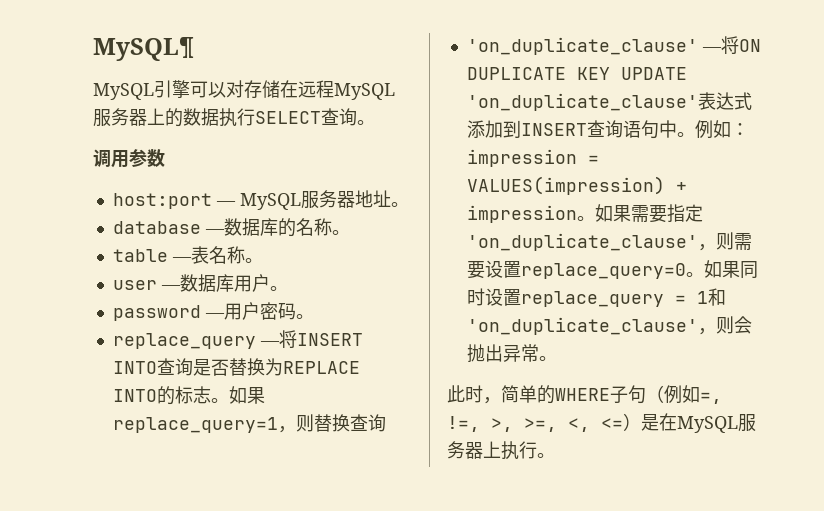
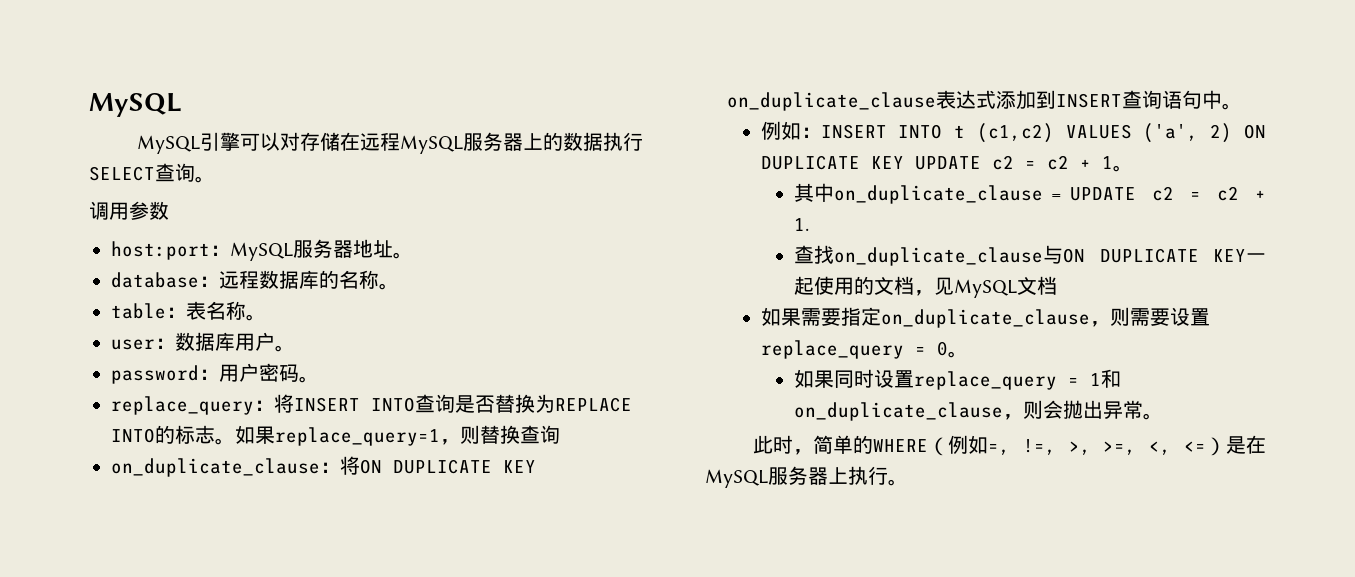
[93,37,194,61] MySQL¶ -> [89,93,182,117] MySQL
[215,201,236,206] — -> [210,245,230,256] ：
[204,229,225,234] — -> [199,270,259,289] ：远程
[171,257,192,262] — -> [166,307,186,318] ：
[160,285,181,290] — -> [155,338,175,349] ：
[204,313,225,318] — -> [199,369,219,380] ：
[259,341,280,346] — -> [254,400,274,411] ：
[466,37,722,55] 'on_duplicate_clause' — -> [111,458,340,477] on_duplicate_clause：
[620,67,687,80] [466,93,698,111] UPDATE 'on_duplicate_clause' -> [727,92,936,111] on_duplicate_clause
[694,120,749,139] [466,149,599,167] [466,176,687,195] [466,205,595,223] 例如：impression = VALUES(impression) + impression。 -> [760,121,1266,143] [760,155,1133,172] [794,183,1266,204] [794,218,810,231] [794,245,1266,266] [794,276,1058,298] // 例如：INSERT INTO t (c1,c2) VALUES ('a', 2) ON DUPLICATE KEY UPDATE c2 = c2 + 1。 // 其中on_duplicate_clause = UPDATE c2 = c2 + 1. // 查找on_duplicate_clause与ON DUPLICATE KEY一起使用的文档，见MySQL文档 //
[466,233,698,251] 'on_duplicate_clause' -> [880,309,1090,328] on_duplicate_clause
[520,263,704,279] replace_query=0。 -> [760,340,968,359] replace_query = 0。 //
[466,317,698,335] 'on_duplicate_clause' -> [794,402,1004,421] on_duplicate_clause
[610,385,646,404] 子句 -> (929, 445) none

